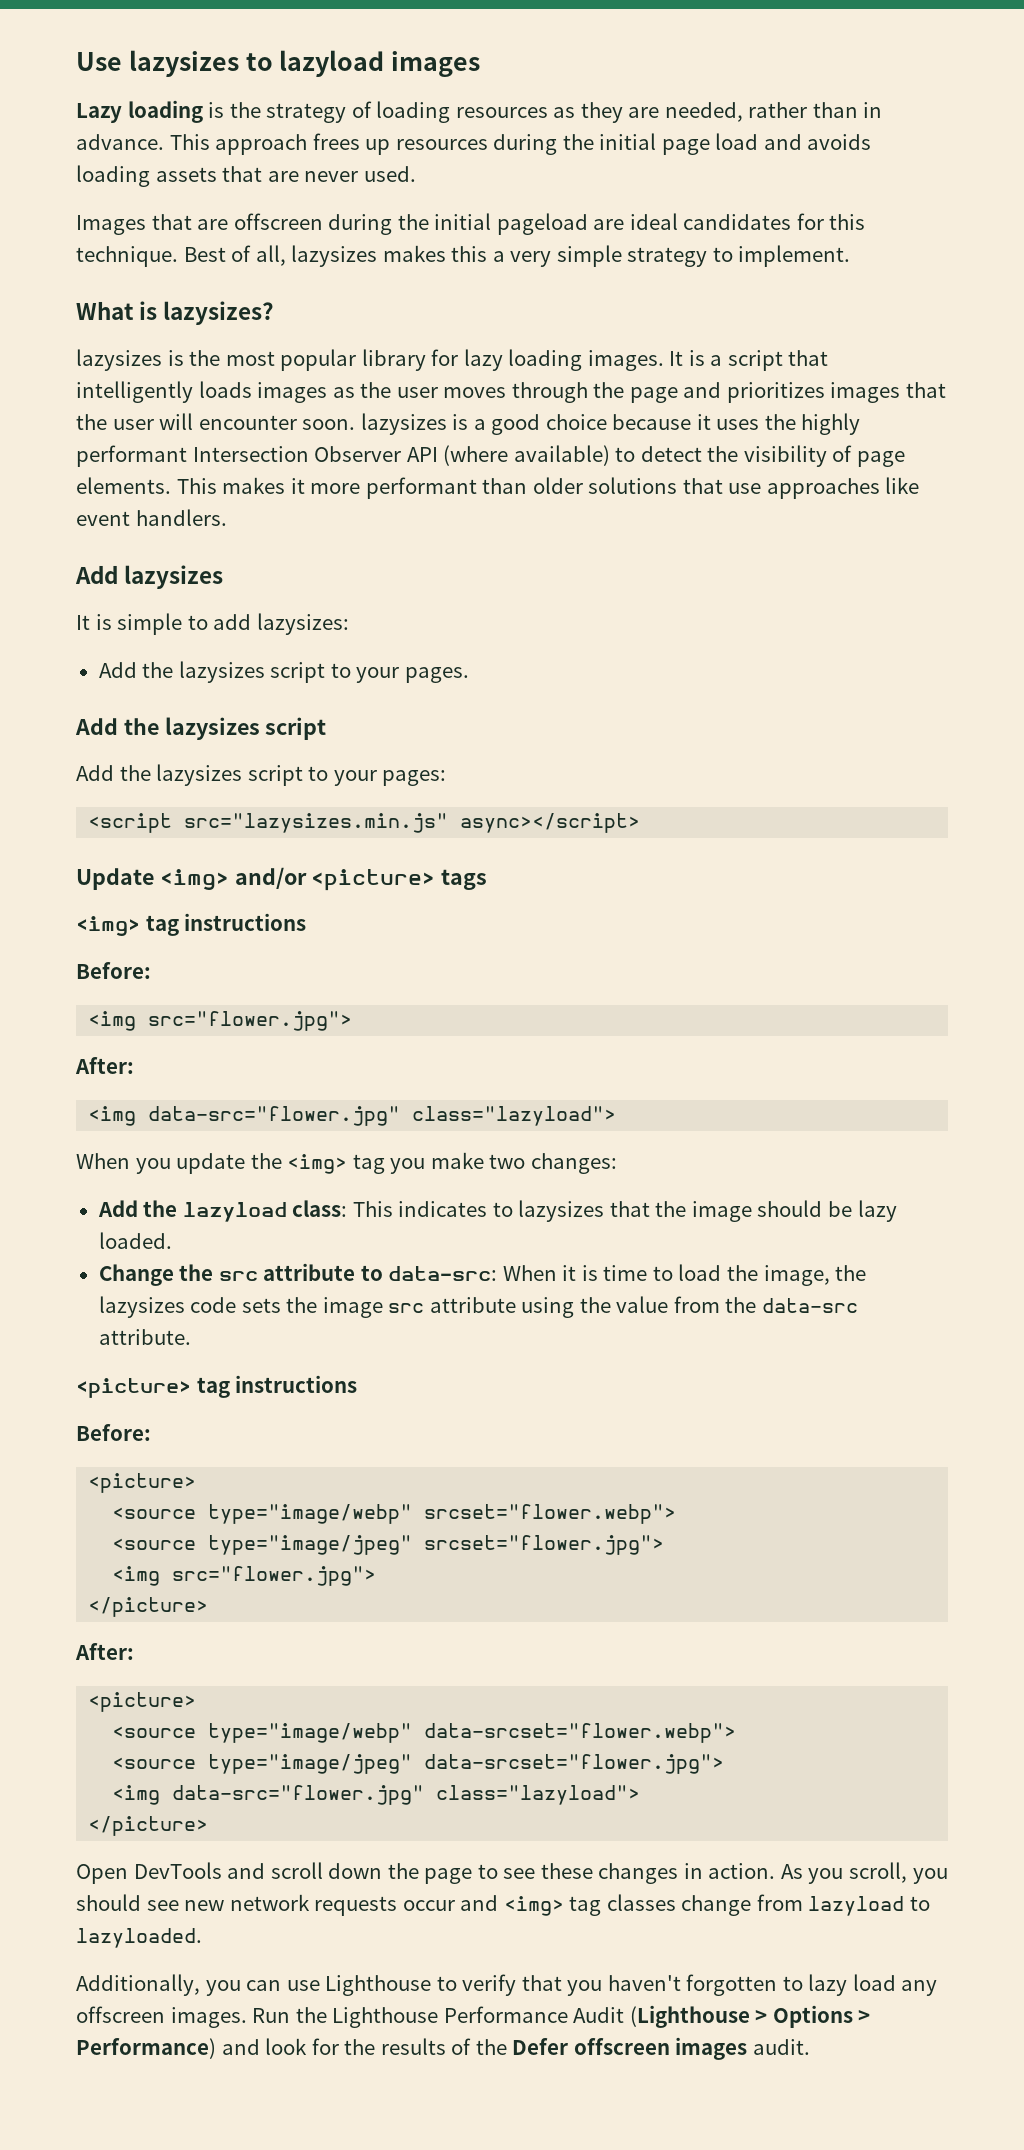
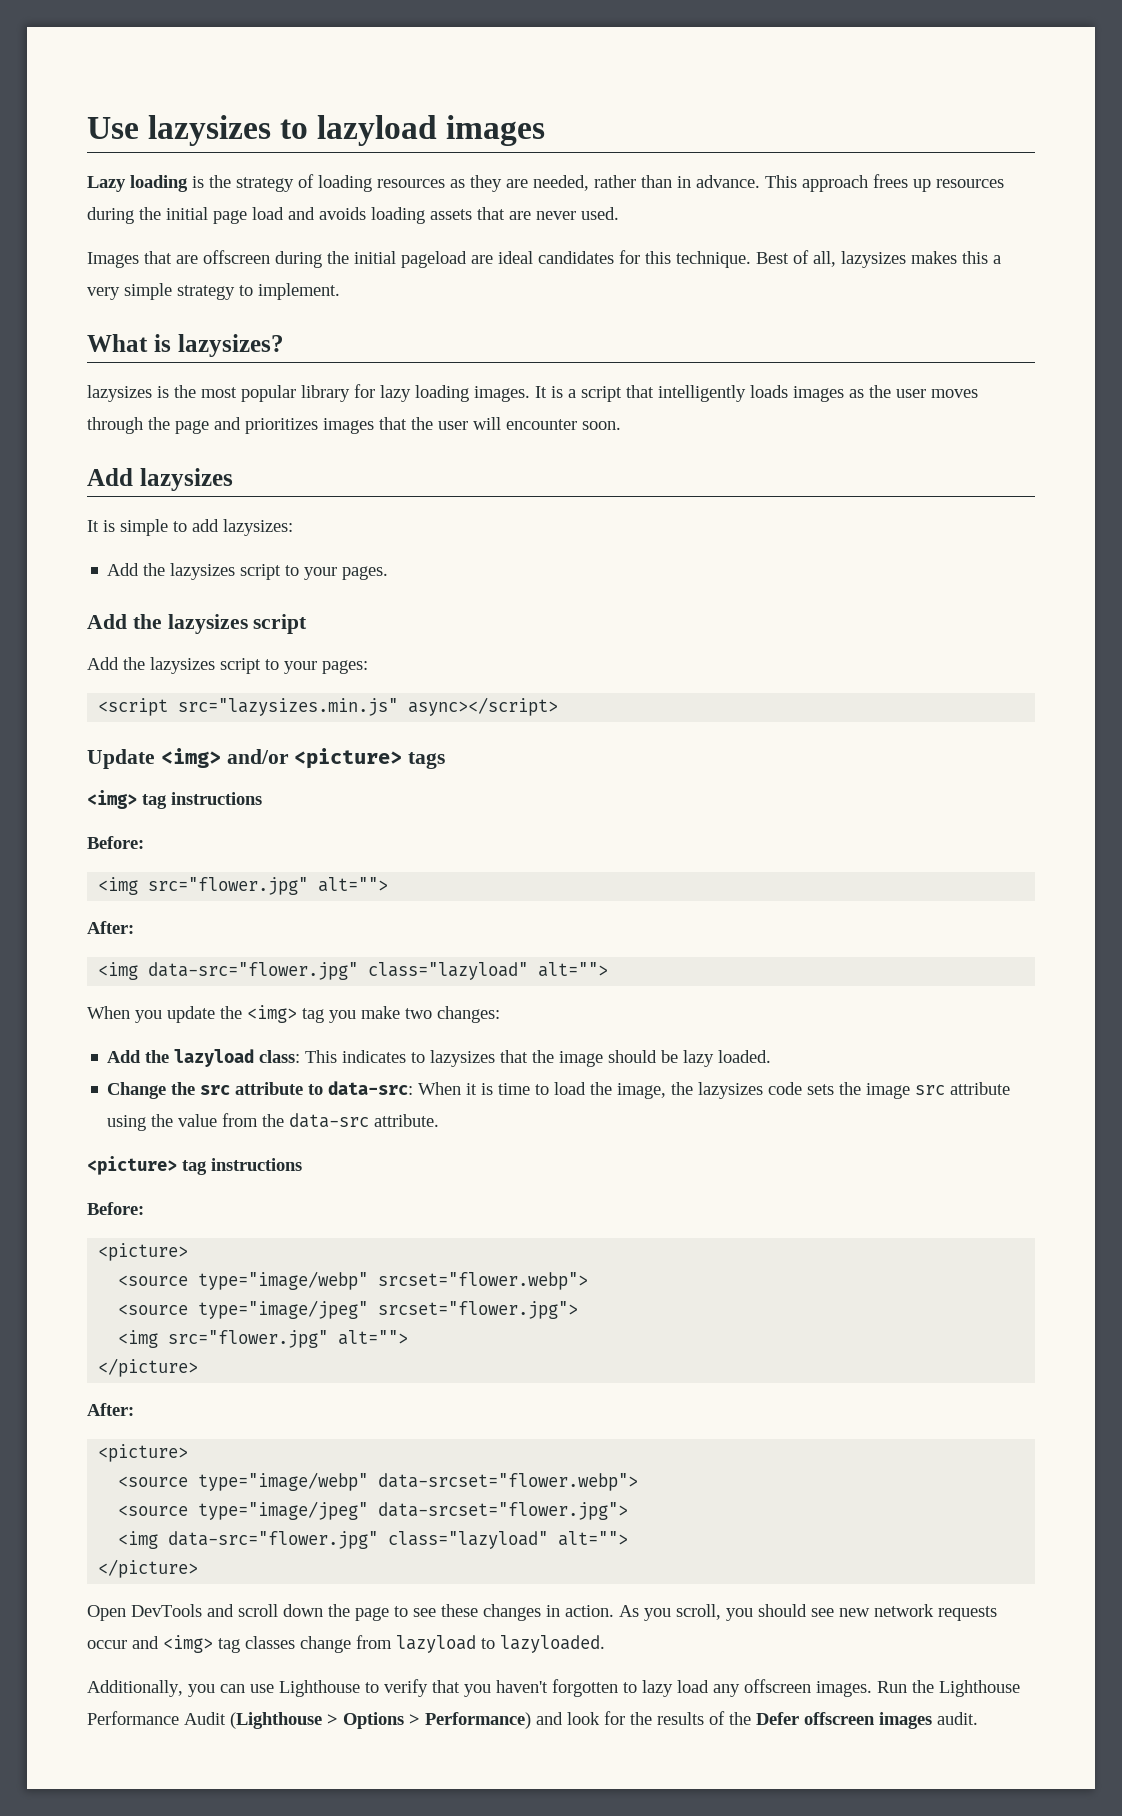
[360,413,861,435] [76,445,905,467] [76,477,920,499] [76,509,227,526] lazysizes is a good choice because it uses the highly performant Intersection Observer API (where available) to detect the visibility of page elements. This makes it more performant than older solutions that use approaches like event handlers. -> (621, 425) none
[148,1011,353,1031] src="flower.jpg"> -> [148,877,389,895] src="flower.jpg" alt="">
[412,1106,617,1126] class="lazyload"> -> [368,962,609,980] class="lazyload" alt="">
[172,1566,377,1586] src="flower.jpg"> -> [168,1330,409,1348] src="flower.jpg" alt="">
[436,1785,641,1805] class="lazyload"> -> [388,1531,629,1549] class="lazyload" alt="">

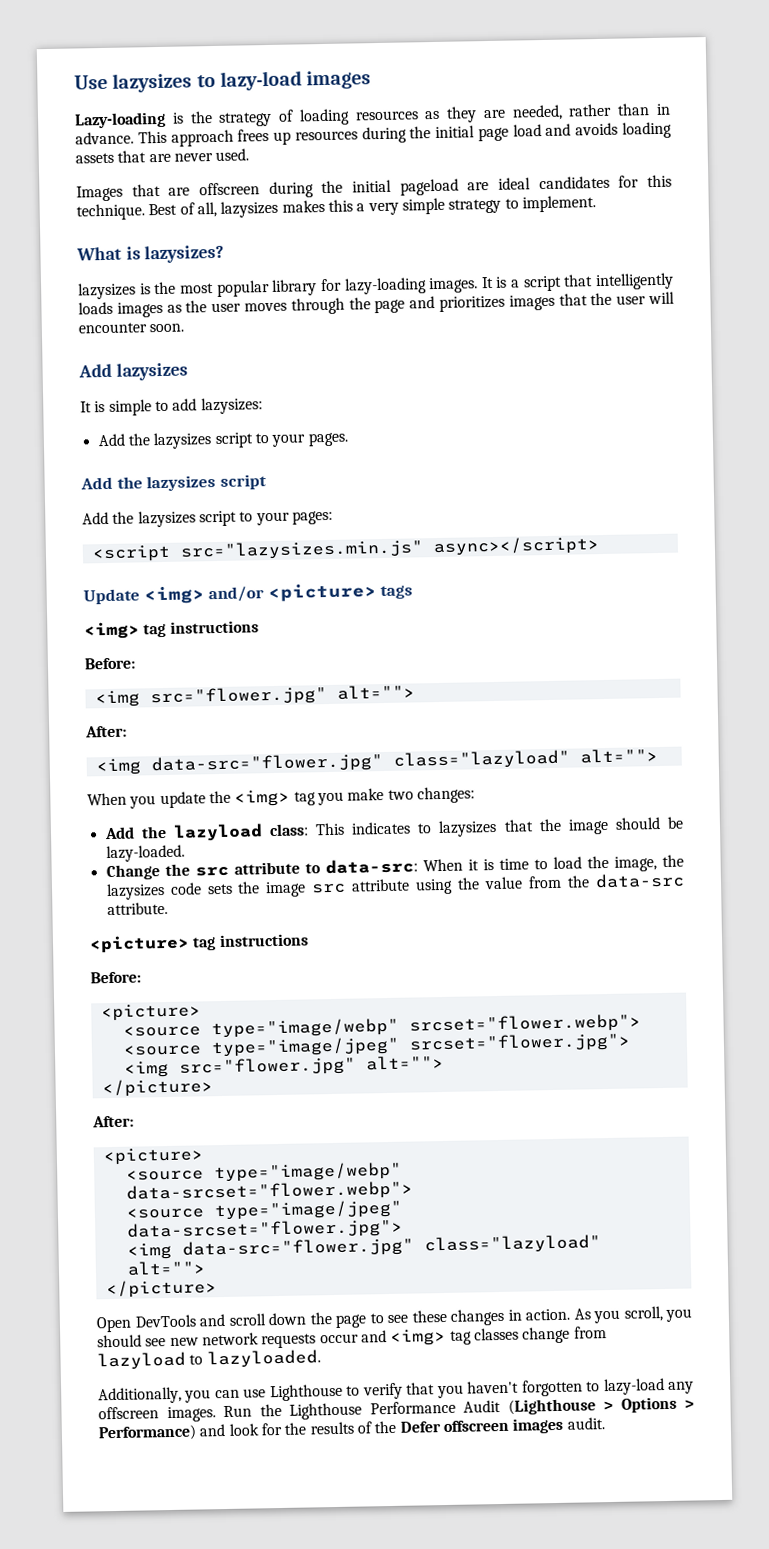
[317,115,438,146] lazyload -> [219,70,302,91] lazy-load
[87,175,188,192] Lazy loading -> [74,111,166,129] Lazy-loading
[380,385,469,402] lazy loading -> [343,277,427,295] lazy-loading
[683,1050,772,1067] lazy loaded. -> [105,844,185,863] lazy-loaded.
[642,1680,709,1697] lazy load -> [603,1378,665,1396] lazy-load

